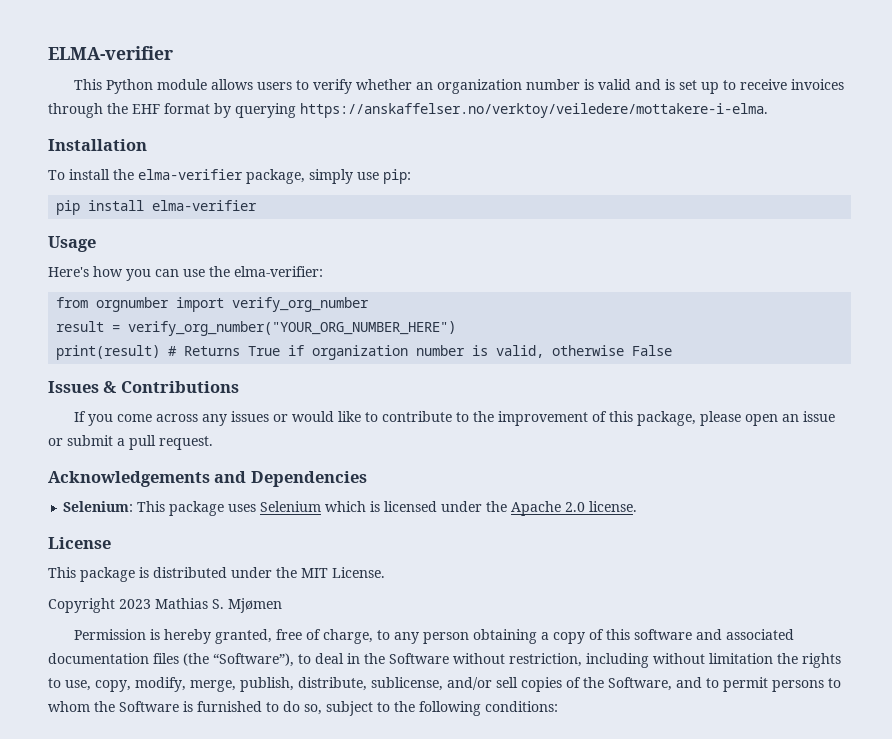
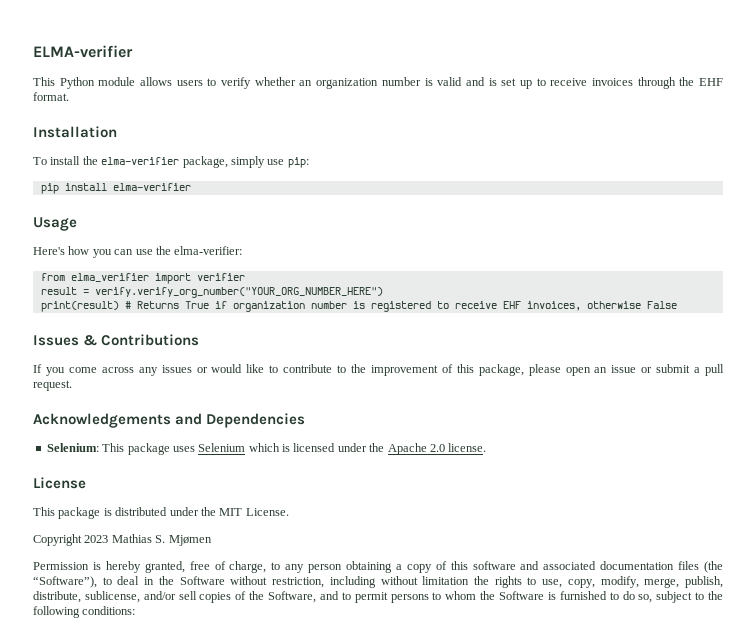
[164,103,768,118] format by querying https://anskaffelser.no/verktoy/veiledere/mottakere-i-elma. -> [33,92,69,101] format.
[96,297,370,312] orgnumber import verify_org_number -> [70,273,245,284] elma_verifier import verifier
[128,321,457,336] verify_org_number("YOUR_ORG_NUMBER_HERE") -> [94,287,383,298] verify.verify_org_number("YOUR_ORG_NUMBER_HERE")
[496,345,545,358] valid, -> [370,301,581,312] registered to receive EHF invoices,

